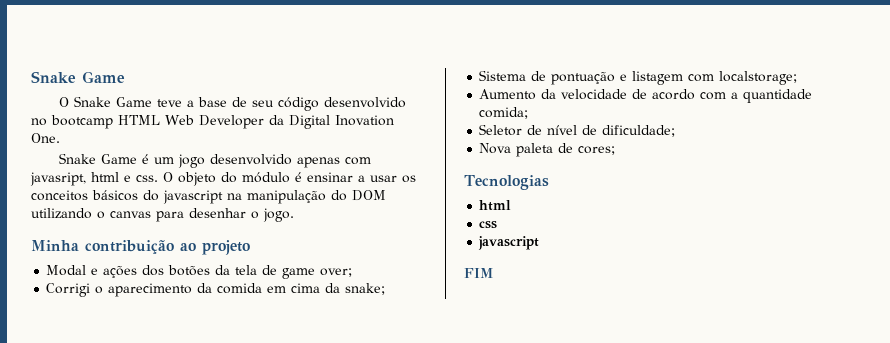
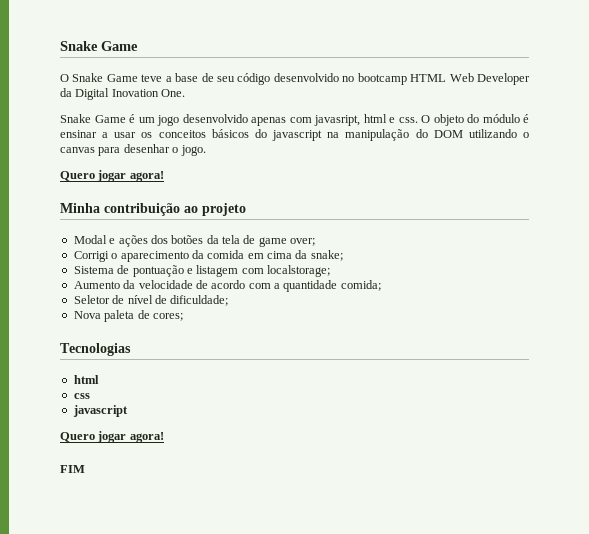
(294, 215) none -> [60,170,164,182] // Quero jogar agora!
(540, 243) none -> [60,431,164,443] // Quero jogar agora!

